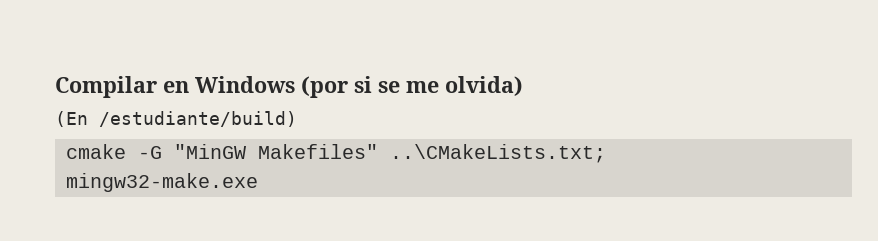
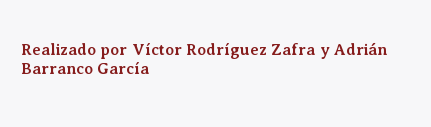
[55,76,523,98] [55,111,297,127] [65,144,606,163] [65,173,258,192] Compilar en Windows (por si se me olvida) // (En /estudiante/build) // cmake -G "MinGW Makefiles" ..\CMakeLists.txt; // mingw32-make.exe -> [21,42,388,59] [21,62,151,74] Realizado por Víctor Rodríguez Zafra y Adrián Barranco García

